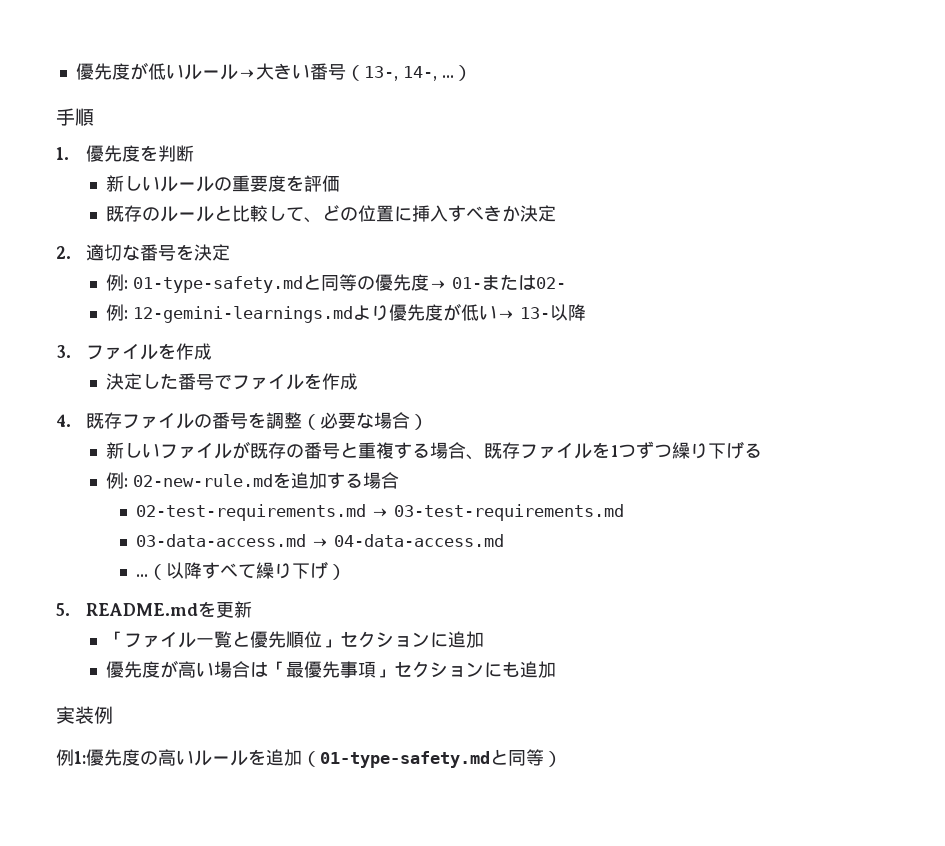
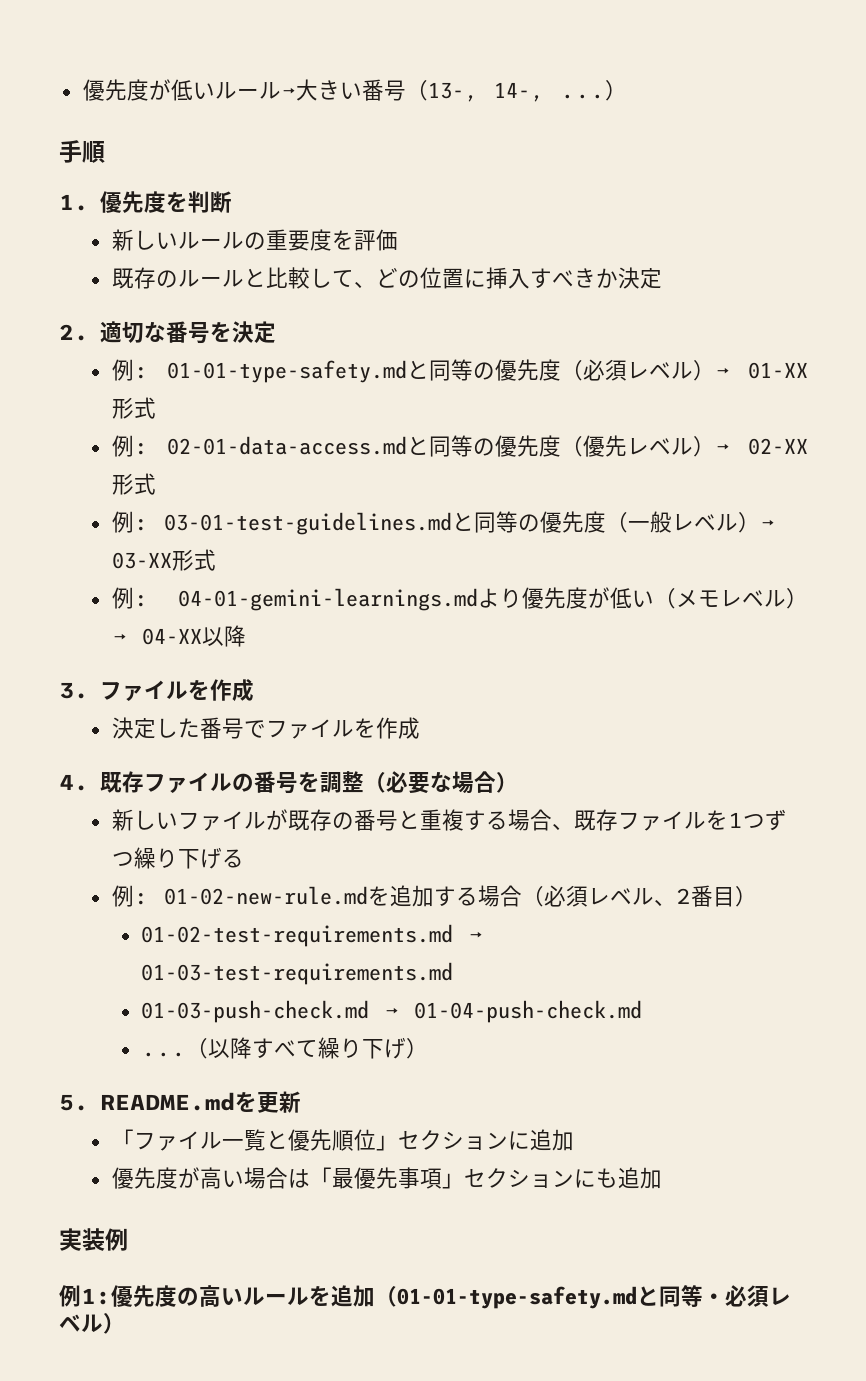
[132,274,566,293] [105,303,550,323] 01-type-safety.mdと同等の優先度→ 01-または02- // 例: 12-gemini-learnings.mdより優先度が低い→ 13- -> [166,359,808,383] [111,397,156,419] [111,435,808,457] [111,473,156,495] [111,511,775,535] [111,549,216,571] [111,587,808,611] [111,628,202,645] 01-01-type-safety.mdと同等の優先度（必須レベル）→ 01-XX形式 // 例: 02-01-data-access.mdと同等の優先度（優先レベル）→ 02-XX形式 // 例: 03-01-test-guidelines.mdと同等の優先度（一般レベル）→ 03-XX形式 // 例: 04-01-gemini-learnings.mdより優先度が低い（メモレベル）→ 04-XX
[132,474,273,487] 02-new-rule.md -> [163,886,368,905] 01-02-new-rule.md
[136,504,625,521] [136,534,505,547] // 02-test-requirements.md → 03-test-requirements.md // 03-data-access.md → 04-data-access.md -> [521,885,757,907] [141,924,484,947] [141,962,454,985] [141,1000,643,1023] （必須レベル、2番目） // 01-02-test-requirements.md → 01-03-test-requirements.md // 01-03-push-check.md → 01-04-push-check.md
[320,749,544,768] 01-type-safety.mdと同等 -> [397,1285,791,1309] [59,1314,103,1332] 01-01-type-safety.mdと同等・必須レベル

